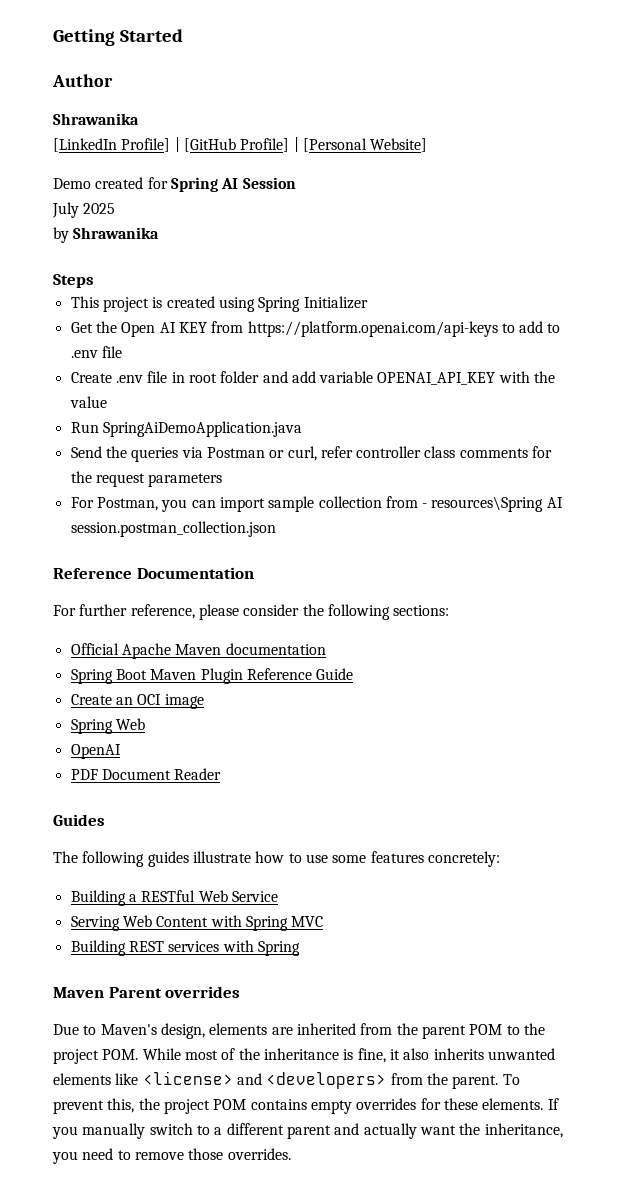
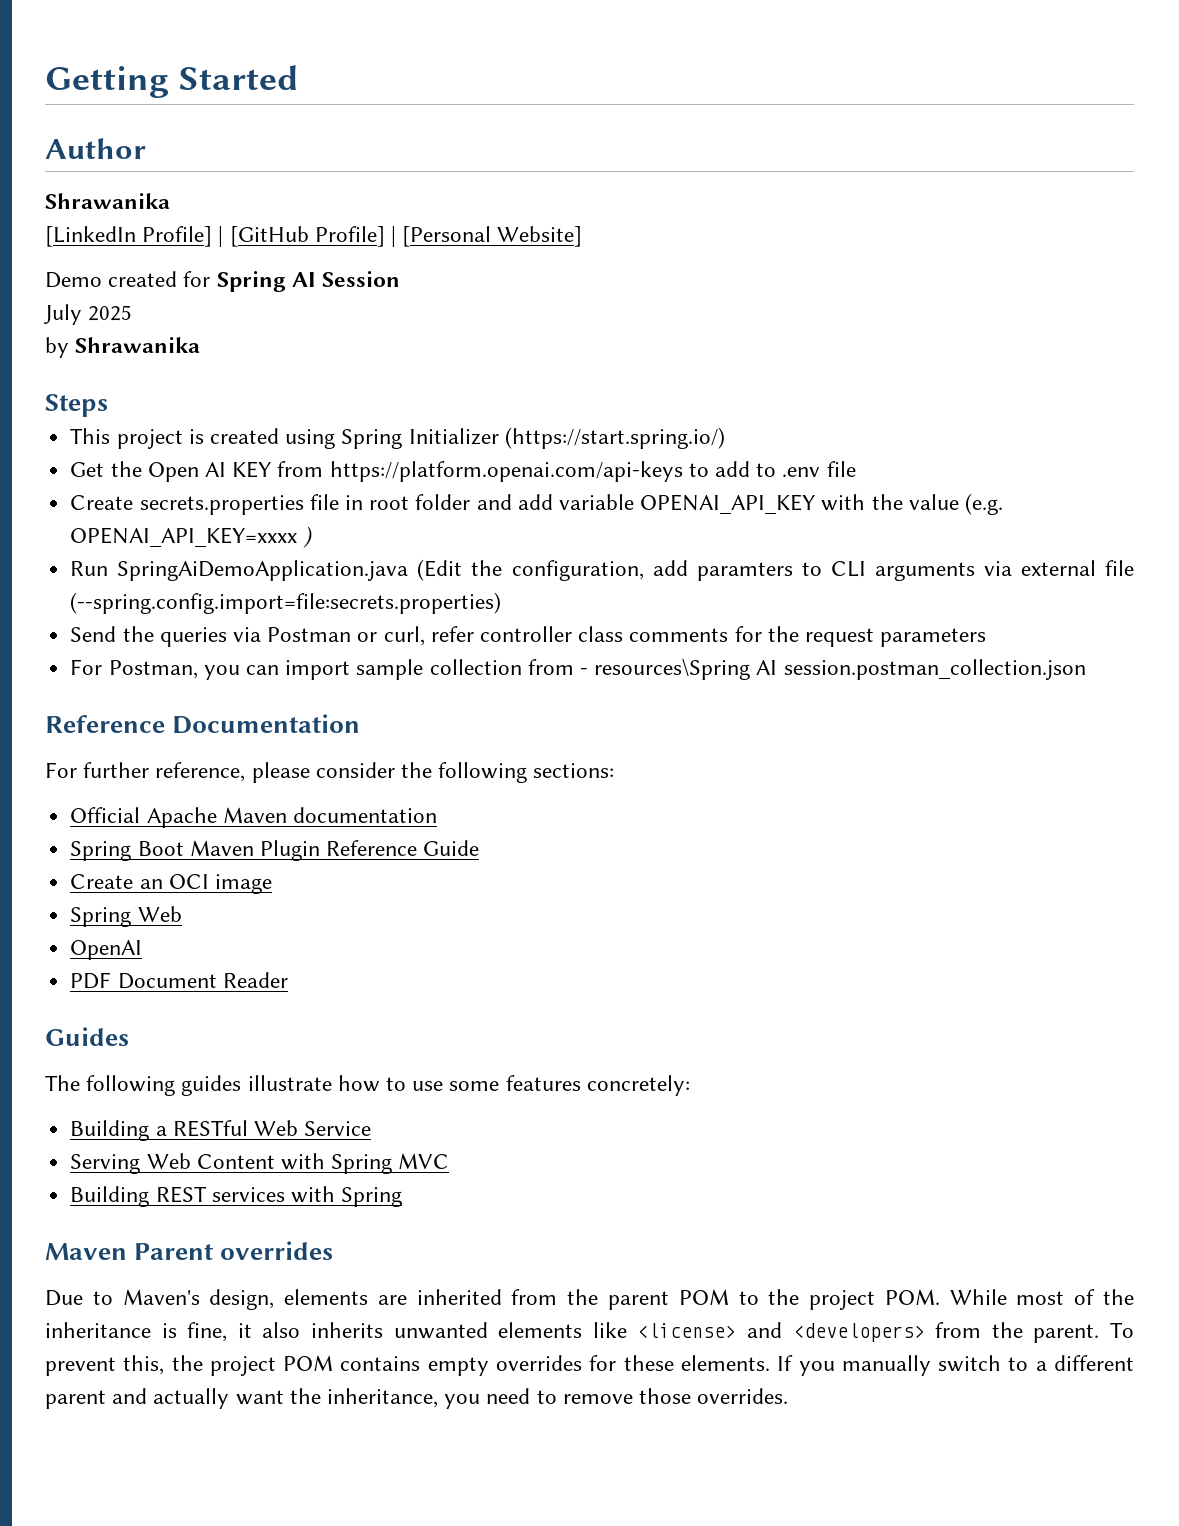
(368, 302) none -> [504,427,725,449] (https://start.spring.io/)
[115,375,143,383] .env -> [139,495,304,515] secrets.properties
(107, 402) none -> [965,493,1004,515] [70,526,313,548] (e.g. OPENAI_API_KEY=xxxx )
(302, 429) none -> [417,559,1135,581] [70,592,502,614] (Edit the configuration, add paramters to CLI arguments via external file (--spring.config.import=file:secrets.properties)

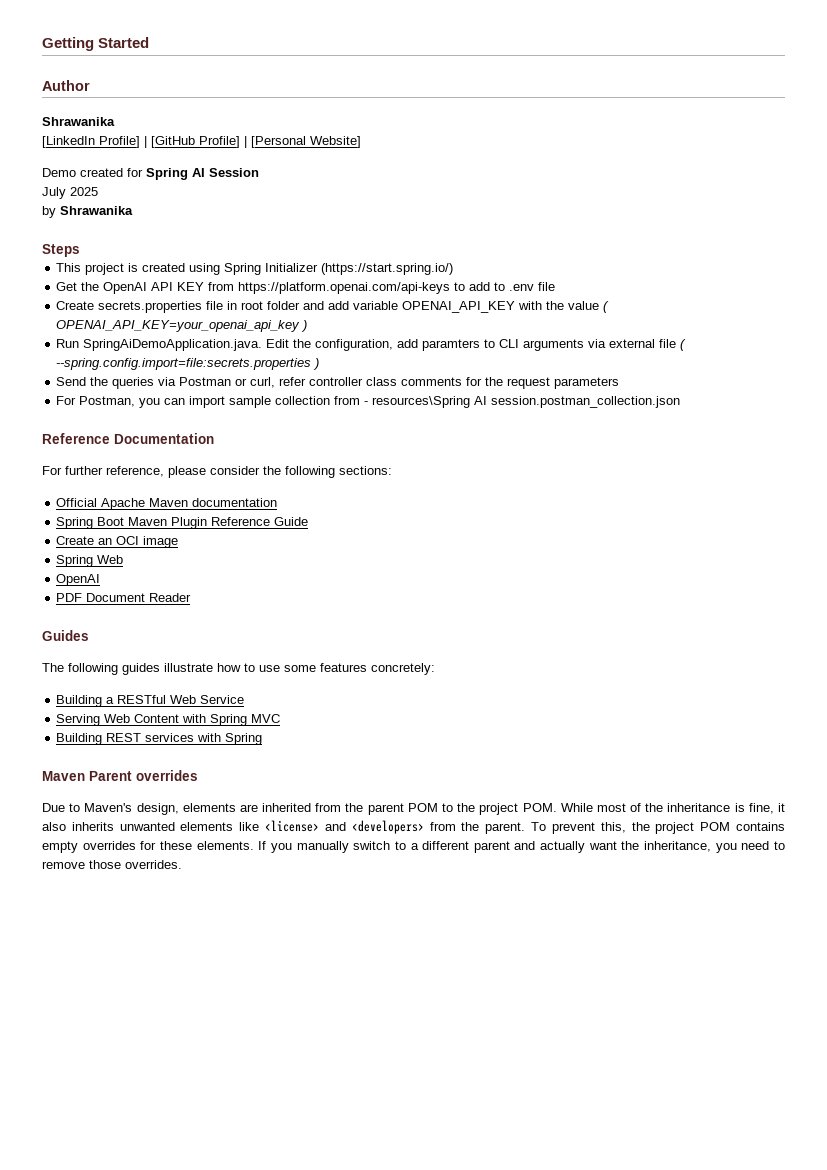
[147,462,226,482] Open AI -> [103,282,174,294] OpenAI API
[965,493,1004,515] [70,527,298,547] (e.g. OPENAI_API_KEY=xxxx -> [603,301,610,313] [56,320,301,332] ( OPENAI_API_KEY=your_openai_api_key
[117,559,463,581] SpringAiDemoApplication.java (Edit -> [83,339,290,351] SpringAiDemoApplication.java. Edit
[70,592,502,614] (--spring.config.import=file:secrets.properties) -> [680,339,687,351] [56,358,320,370] ( --spring.config.import=file:secrets.properties )

